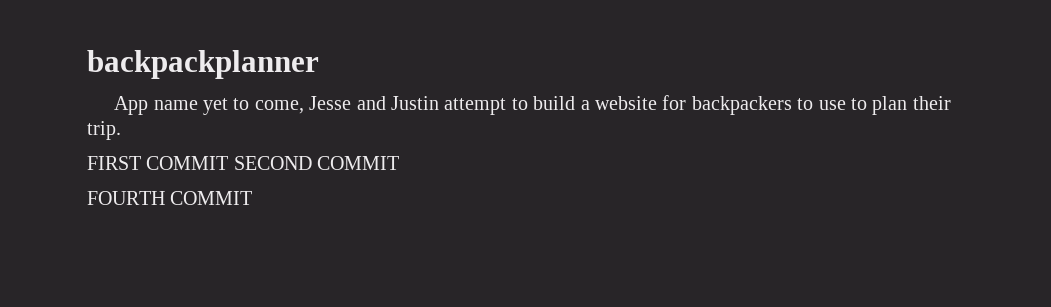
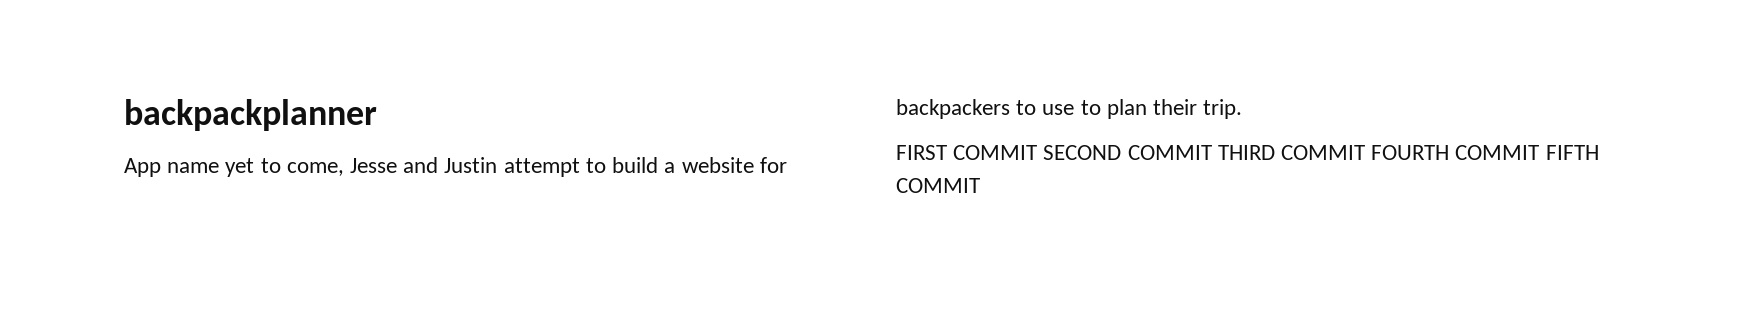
[87,191,165,205] // FOURTH -> [1217,145,1599,160] THIRD COMMIT FOURTH COMMIT FIFTH

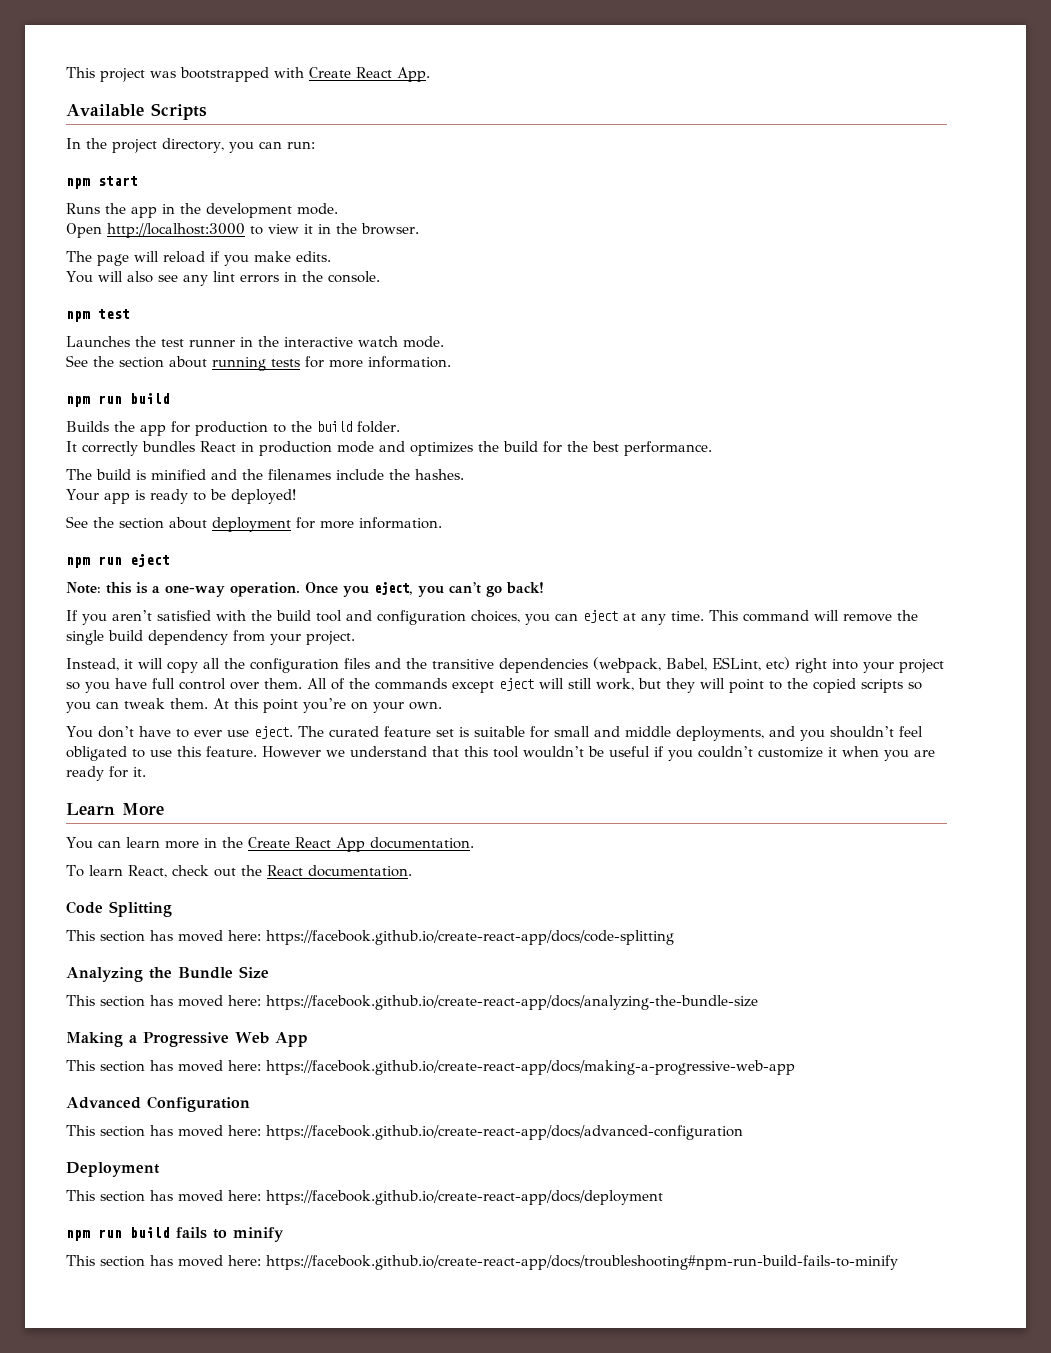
[124,99,377,131] [124,157,787,177] [896,99,1243,119] [896,145,1599,160] [896,178,980,193] backpackplanner // App name yet to come, Jesse and Justin attempt to build a website for backpackers to use to plan their trip. // FIRST COMMIT SECOND COMMIT THIRD COMMIT FOURTH COMMIT FIFTH COMMIT -> [66,67,430,82] [66,103,207,120] [66,138,315,153] [66,176,138,189] [66,203,338,218] [66,223,419,238] [66,251,331,266] [66,271,380,286] [66,309,130,322] [66,336,444,348] [66,355,451,371] [66,393,170,407] [66,421,400,436] [66,441,712,456] [66,469,464,480] [66,489,296,504] [66,516,442,532] [66,554,170,568] [66,582,544,597] [66,610,918,625] [66,630,355,645] [66,657,944,673] [66,678,922,693] [66,698,442,713] [66,726,923,741] [66,746,935,761] [66,766,146,781] [66,803,164,815] [66,837,474,852] [66,865,412,878] [66,901,172,917] [66,930,674,945] [66,966,269,982] [66,995,758,1010] [66,1032,308,1047] [66,1060,795,1075] [66,1096,250,1112] [66,1125,743,1140] [66,1162,160,1177] [66,1190,663,1205] [66,1227,284,1242] [66,1255,898,1270] This project was bootstrapped with Create React App. // Available Scripts // In the project directory, you can run: // npm start // Runs the app in the development mode. // Open http://localhost:3000 to view it in the browser. // The page will reload if you make edits. // You will also see any lint errors in the console. // npm test // Launches the test runner in the interactive watch mode. // See the section about running tests for more information. // npm run build // Builds the app for production to the build folder. // It correctly bundles React in production mode and optimizes the build for the best performance. // The build is minified and the filenames include the hashes. // Your app is ready to be deployed! // See the section about deployment for more information. // npm run eject // Note: this is a one-way operation. Once you eject, you can’t go back! // If you aren’t satisfied with the build tool and configuration choices, you can eject at any time. This command will remove the single build dependency from your project. // Instead, it will copy all the configuration files and the transitive dependencies (webpack, Babel, ESLint, etc) right into your project so you have full control over them. All of the commands except eject will still work, but they will point to the copied scripts so you can tweak them. At this point you’re on your own. // You don’t have to ever use eject. The curated feature set is suitable for small and middle deployments, and you shouldn’t feel obligated to use this feature. However we understand that this tool wouldn’t be useful if you couldn’t customize it when you are ready for it. // Learn More // You can learn more in the Create React App documentation. // To learn React, check out the React documentation. // Code Splitting // This section has moved here: https://facebook.github.io/create-react-app/docs/code-splitting // Analyzing the Bundle Size // This section has moved here: https://facebook.github.io/create-react-app/docs/analyzing-the-bundle-size // Making a Progressive Web App // This section has moved here: https://facebook.github.io/create-react-app/docs/making-a-progressive-web-app // Advanced Configuration // This section has moved here: https://facebook.github.io/create-react-app/docs/advanced-configuration // Deployment // This section has moved here: https://facebook.github.io/create-react-app/docs/deployment // npm run build fails to minify // This section has moved here: https://facebook.github.io/create-react-app/docs/troubleshooting#npm-run-build-fails-to-minify

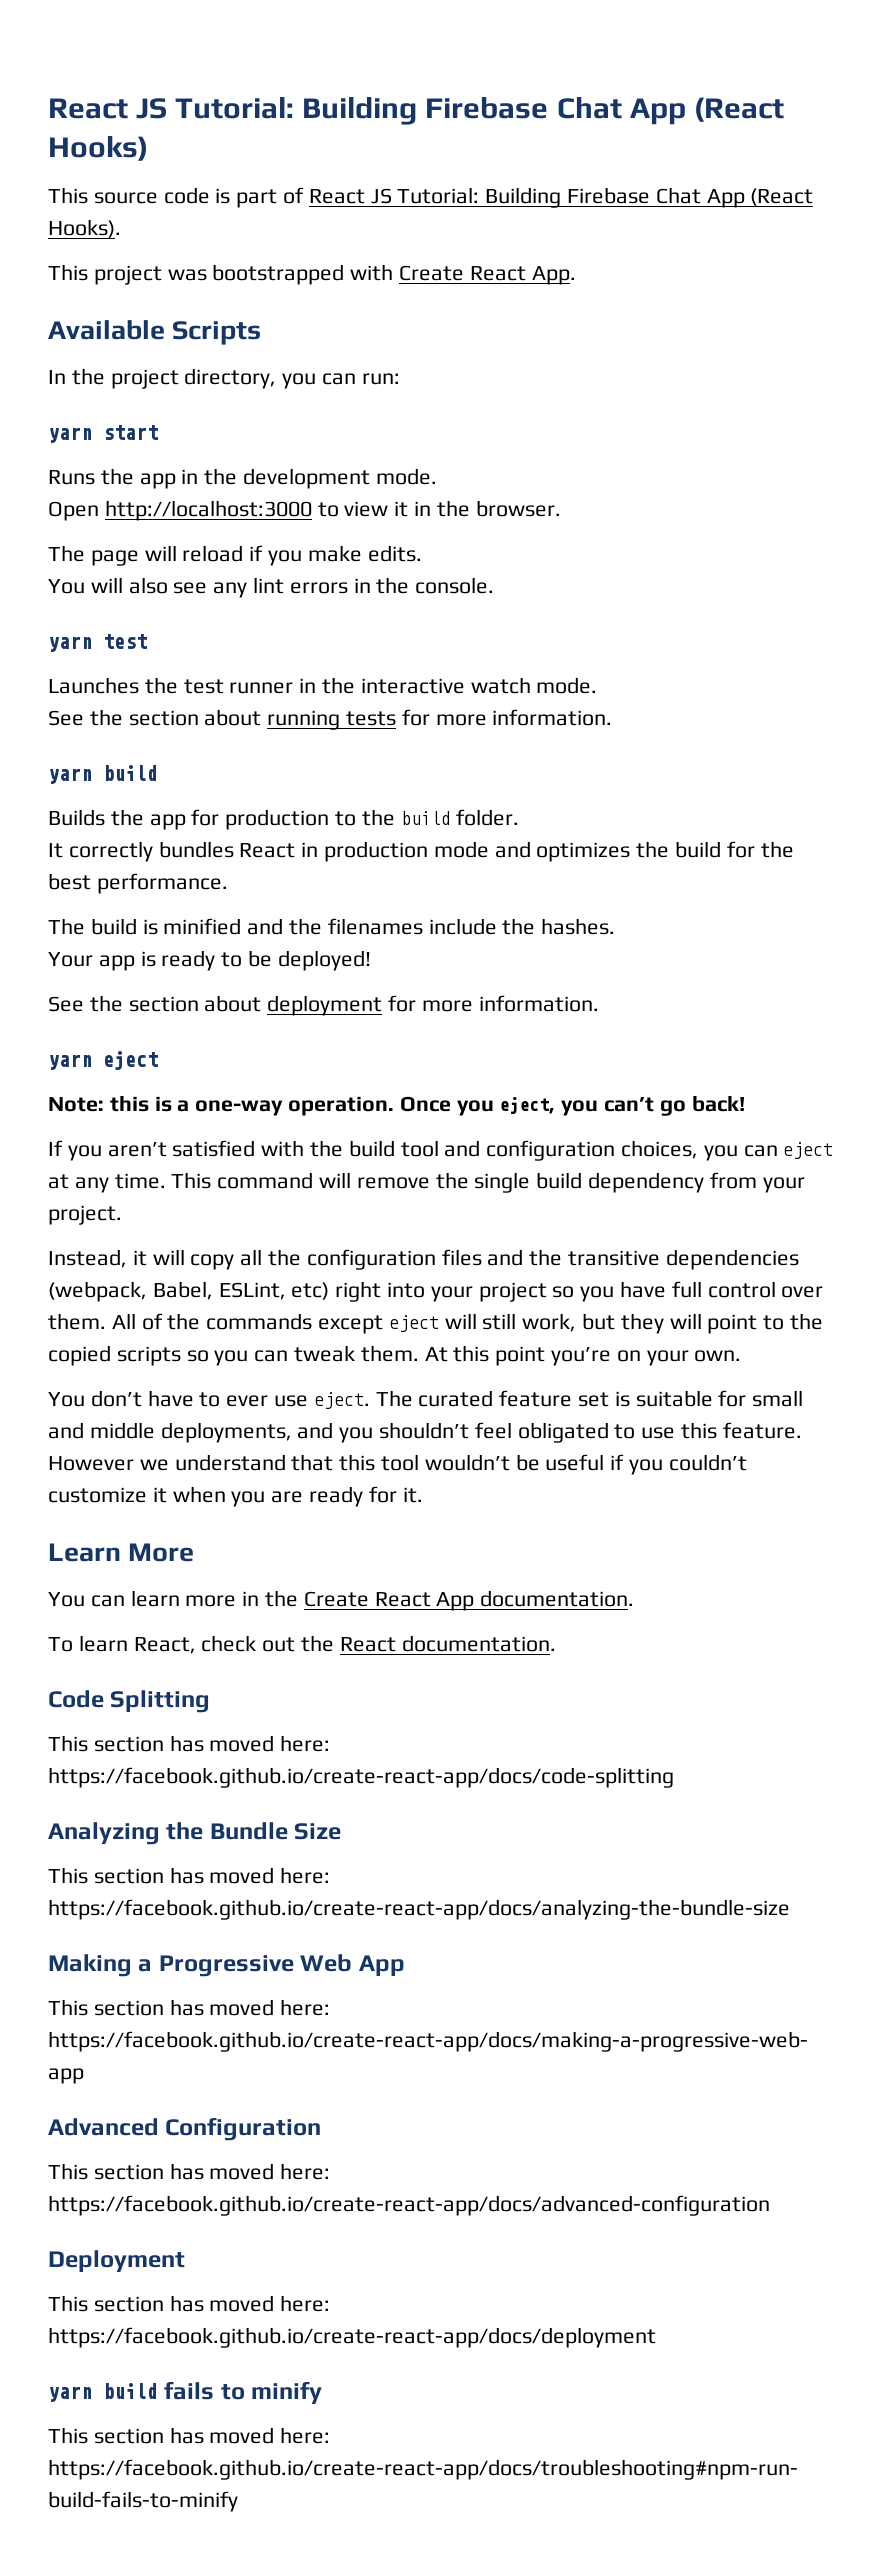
(66, 72) none -> [48,97,784,125] [48,136,148,161] [48,187,814,208] [48,219,121,238] React JS Tutorial: Building Firebase Chat App (React Hooks) // This source code is part of React JS Tutorial: Building Firebase Chat App (React Hooks). //
[66,178,90,189] npm -> [48,427,92,443] yarn
[66,311,90,322] npm -> [48,636,92,652] yarn
[66,395,122,407] npm run -> [48,768,92,784] yarn
[66,556,122,568] npm run -> [48,1054,92,1070] yarn
[66,1229,122,1241] npm run -> [48,2386,92,2402] yarn

